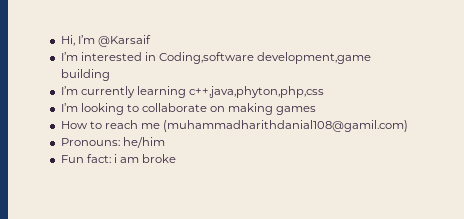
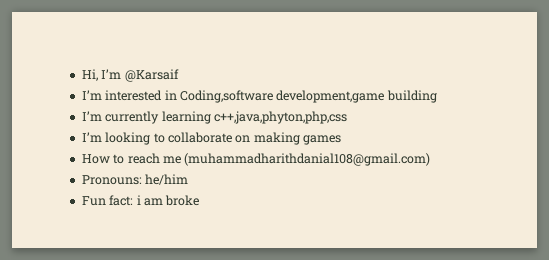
[163,120,409,132] (muhammadharithdanial108@gamil.com) -> [184,153,431,166] (muhammadharithdanial108@gmail.com)

